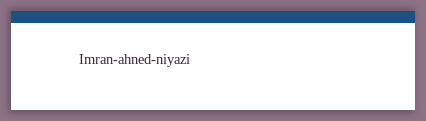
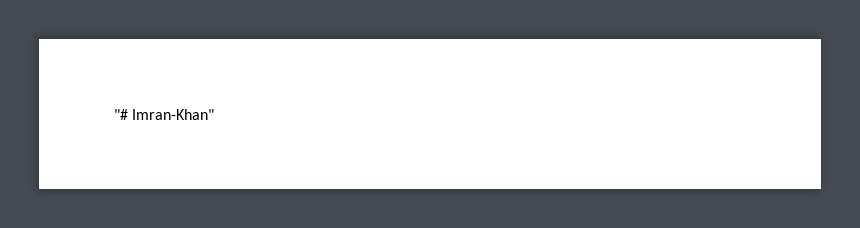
[79,54,190,67] Imran-ahned-niyazi -> [114,109,215,120] "# Imran-Khan"

